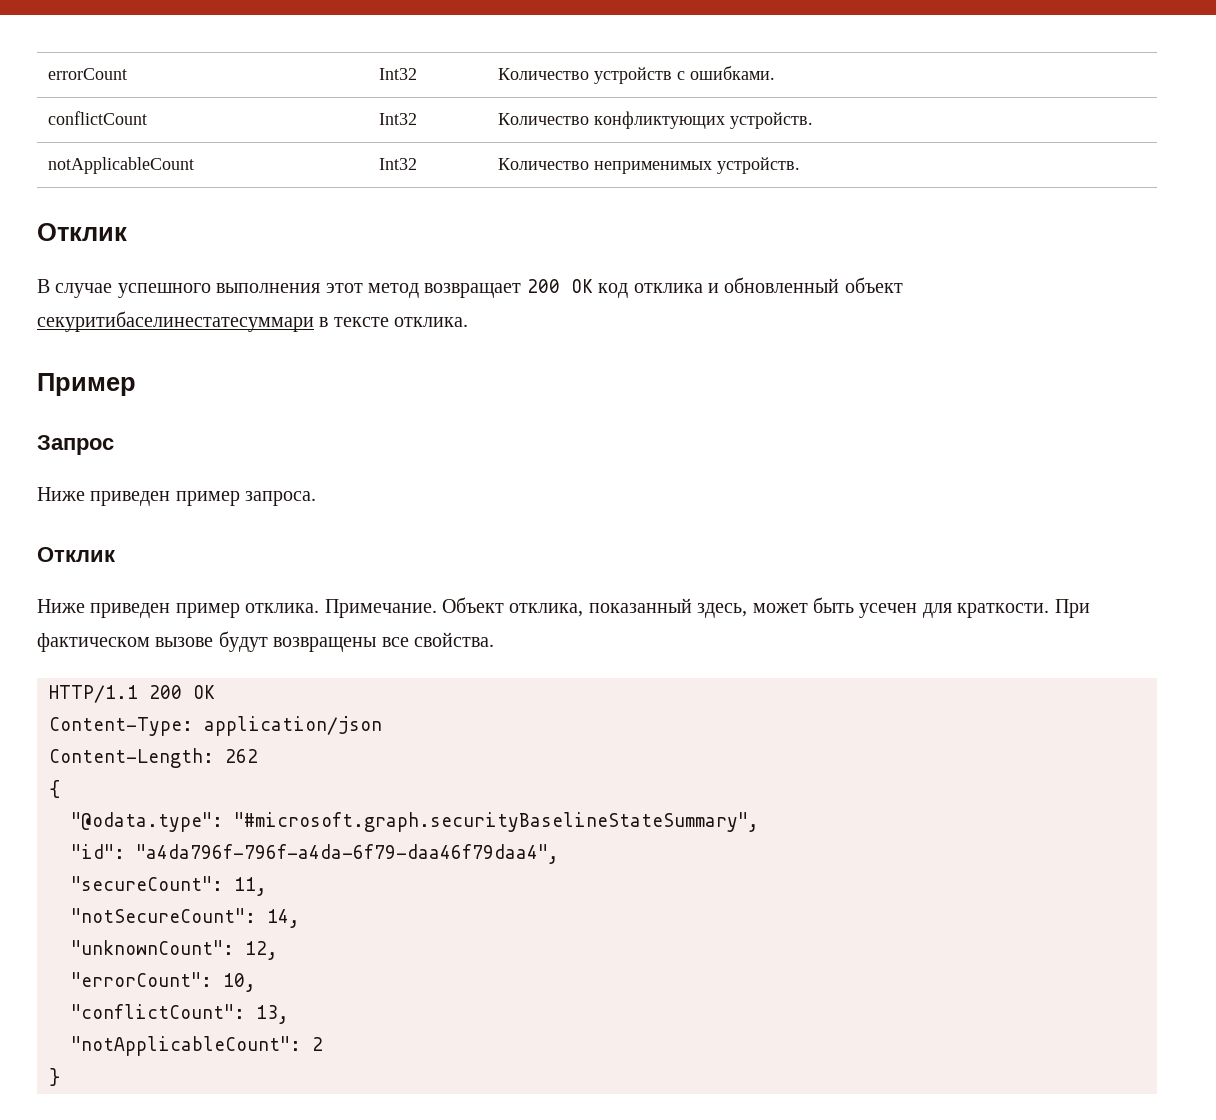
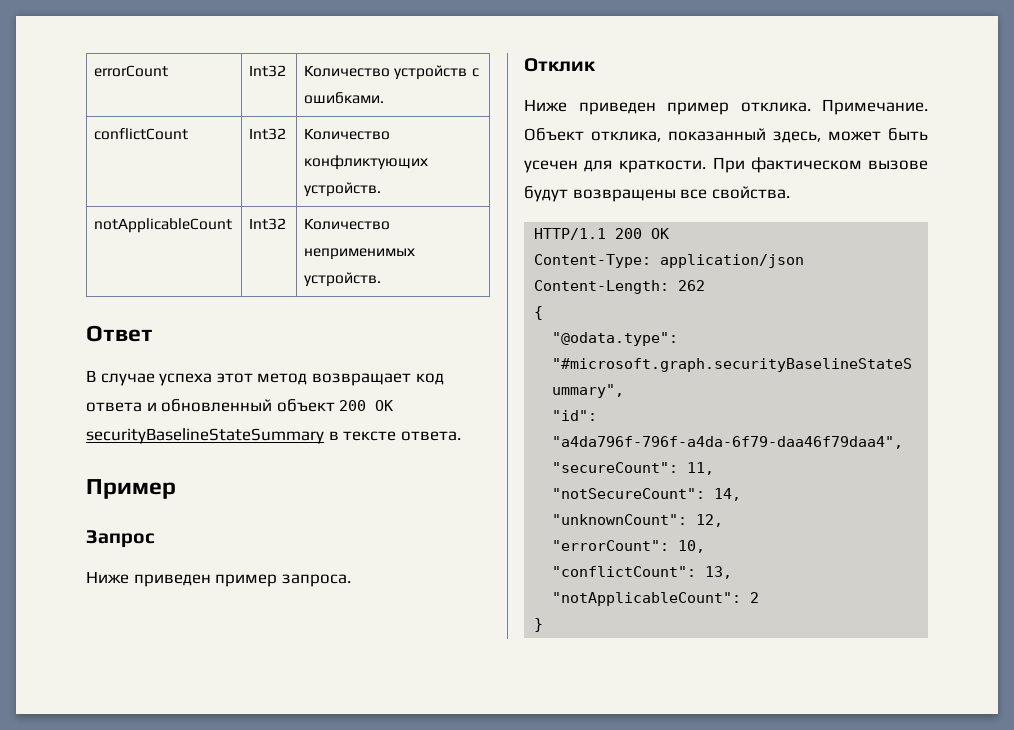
[37,223,127,241] Отклик -> [86,325,153,342] Ответ
[117,283,321,298] успешного выполнения -> [159,373,213,386] успеха
[526,277,903,298] [37,311,314,332] 200 OK код отклика и обновленный объект секуритибаселинестатесуммари -> [415,373,444,385] [86,399,394,412] [86,428,324,444] код ответа и обновленный объект 200 OK securityBaselineStateSummary
[394,317,469,327] отклика. -> [400,431,461,441] ответа.

